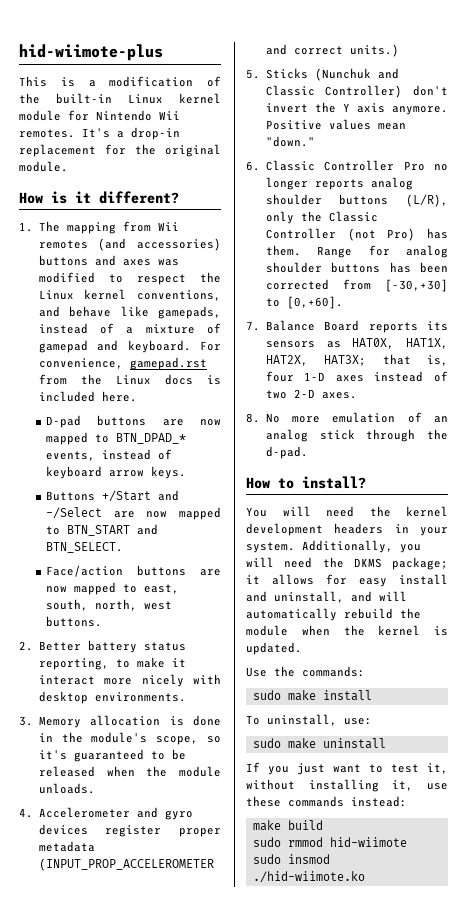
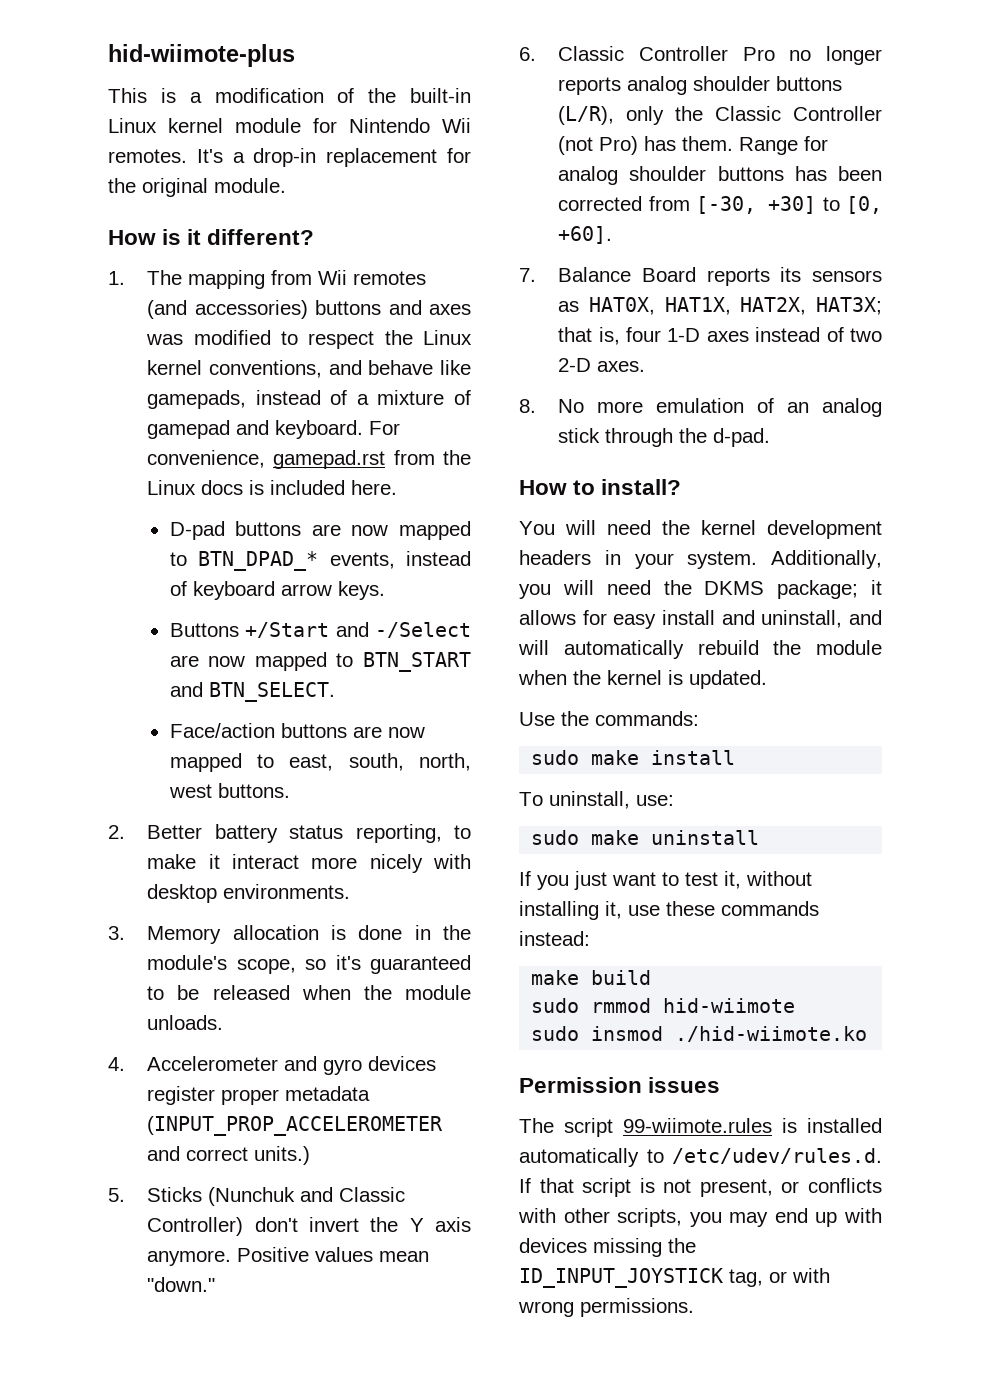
[385,279,448,292] [265,296,343,309] [-30,+30] to [0,+60]. -> [695,196,882,214] [558,226,613,244] [-30, +30] to [0, +60].
(365, 877) none -> [519,1077,721,1093] [519,1118,882,1137] [519,1148,882,1167] [519,1178,882,1197] [518,1208,882,1227] [519,1238,696,1257] [519,1268,830,1288] [518,1298,694,1317] // Permission issues // The script 99-wiimote.rules is installed automatically to /etc/udev/rules.d. If that script is not present, or conflicts with other scripts, you may end up with devices missing the ID_INPUT_JOYSTICK tag, or with wrong permissions.

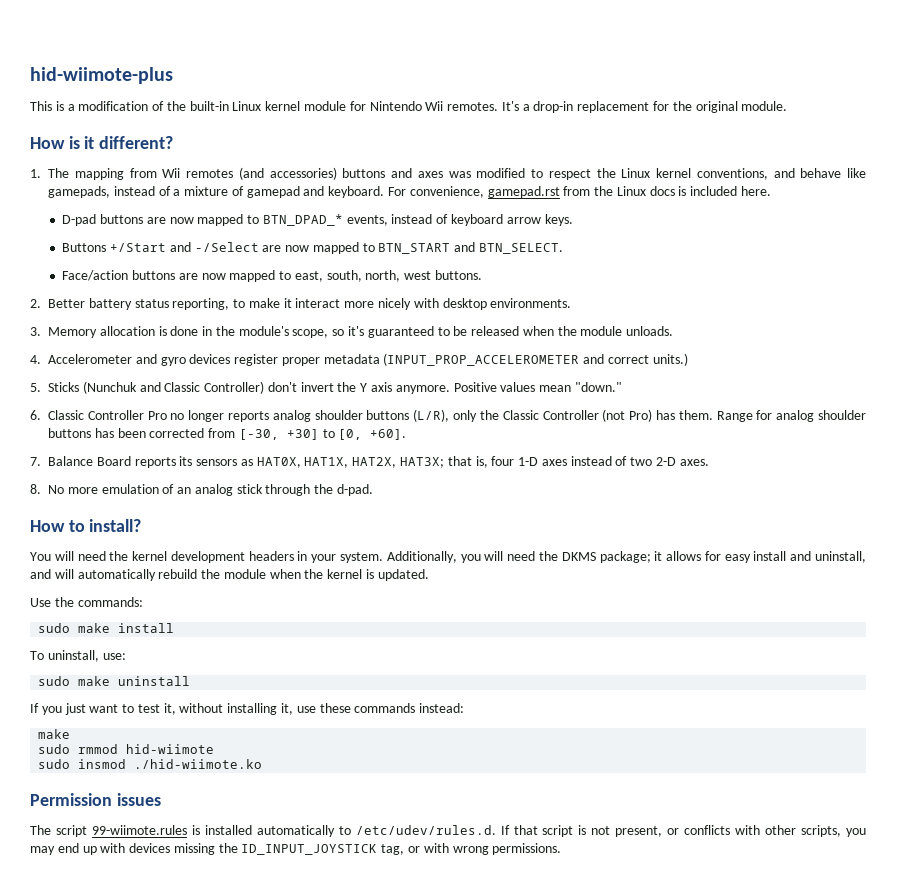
[591,970,652,985] build -> (71, 734) none

